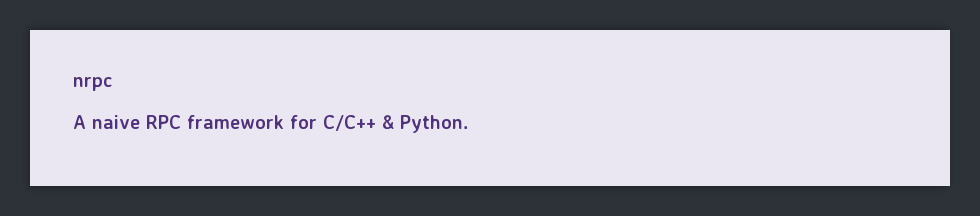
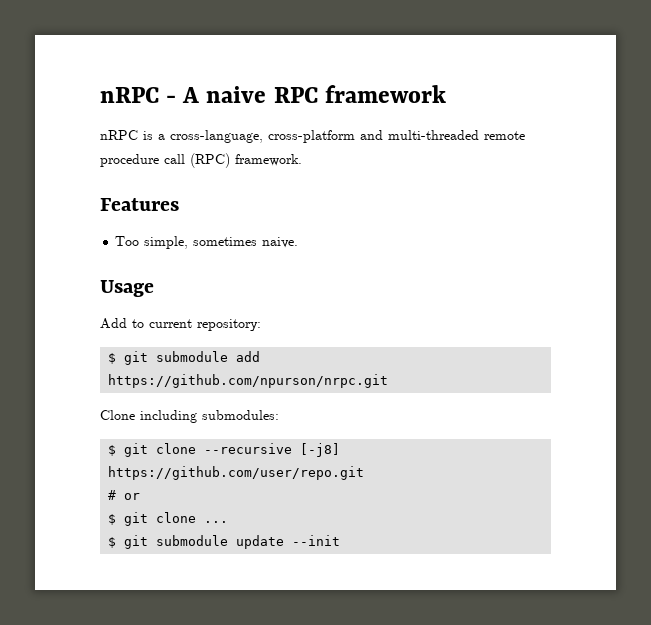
[73,77,112,91] nrpc // -> [100,87,177,103] nRPC -
[290,115,468,133] for C/C++ & Python. -> [100,130,525,143] [100,153,302,168] [100,198,179,211] [115,236,299,249] [100,280,154,297] [100,318,261,331] [108,351,261,365] [108,374,389,388] [100,410,279,423] [108,443,341,457] [108,466,365,480] [108,490,141,500] [108,512,229,526] [108,535,341,549] // nRPC is a cross-language, cross-platform and multi-threaded remote procedure call (RPC) framework. // Features // Too simple, sometimes naive. // Usage // Add to current repository: // $ git submodule add https://github.com/npurson/nrpc.git // Clone including submodules: // $ git clone --recursive [-j8] https://github.com/user/repo.git // # or // $ git clone ... // $ git submodule update --init

